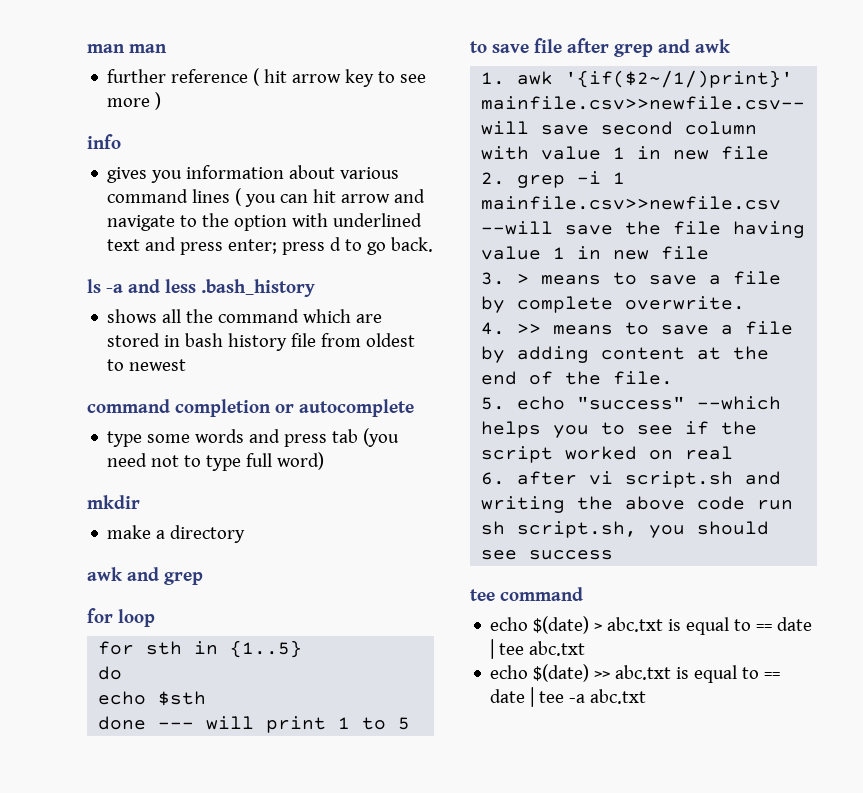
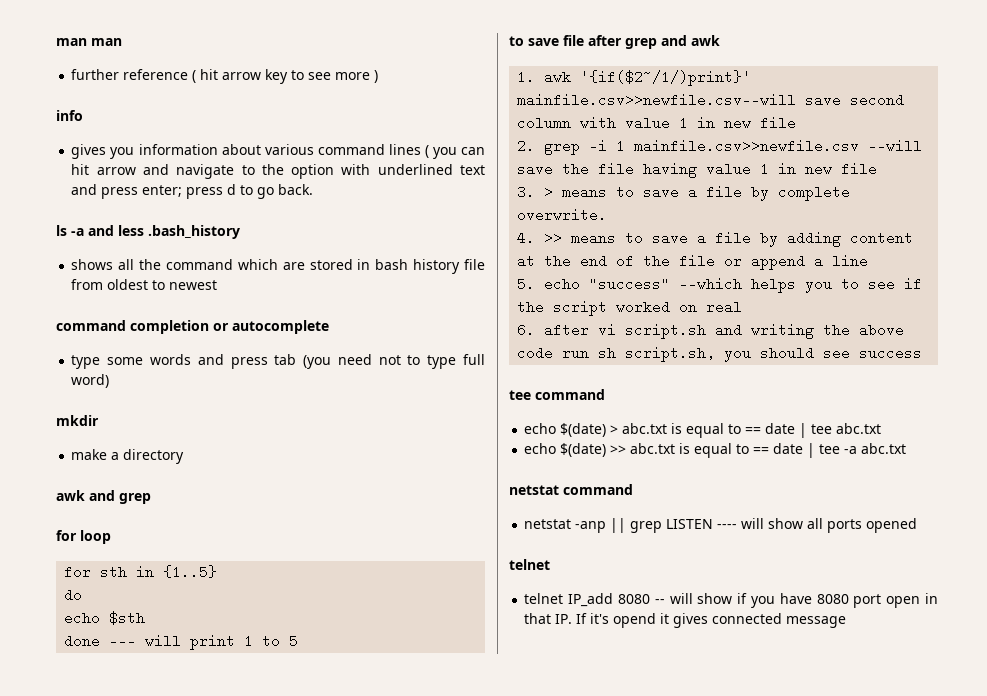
[613,371,674,385] file. -> [679,254,869,270] file or append a line
(647, 696) none -> [509,484,633,495] [524,518,918,533] [509,559,550,570] [524,593,939,608] [524,613,847,628] // netstat command // netstat -anp || grep LISTEN ---- will show all ports opened // telnet // telnet IP_add 8080 -- will show if you have 8080 port open in that IP. If it's opend it gives connected message

